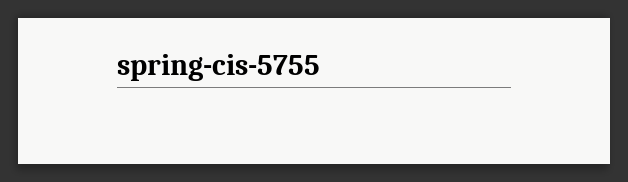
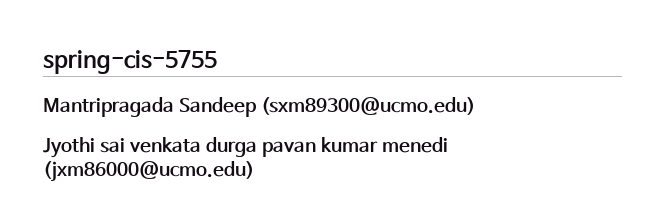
(320, 67) none -> [43,97,475,117] [43,137,448,158] [43,161,254,182] // Mantripragada Sandeep (sxm89300@ucmo.edu) // Jyothi sai venkata durga pavan kumar menedi (jxm86000@ucmo.edu)

